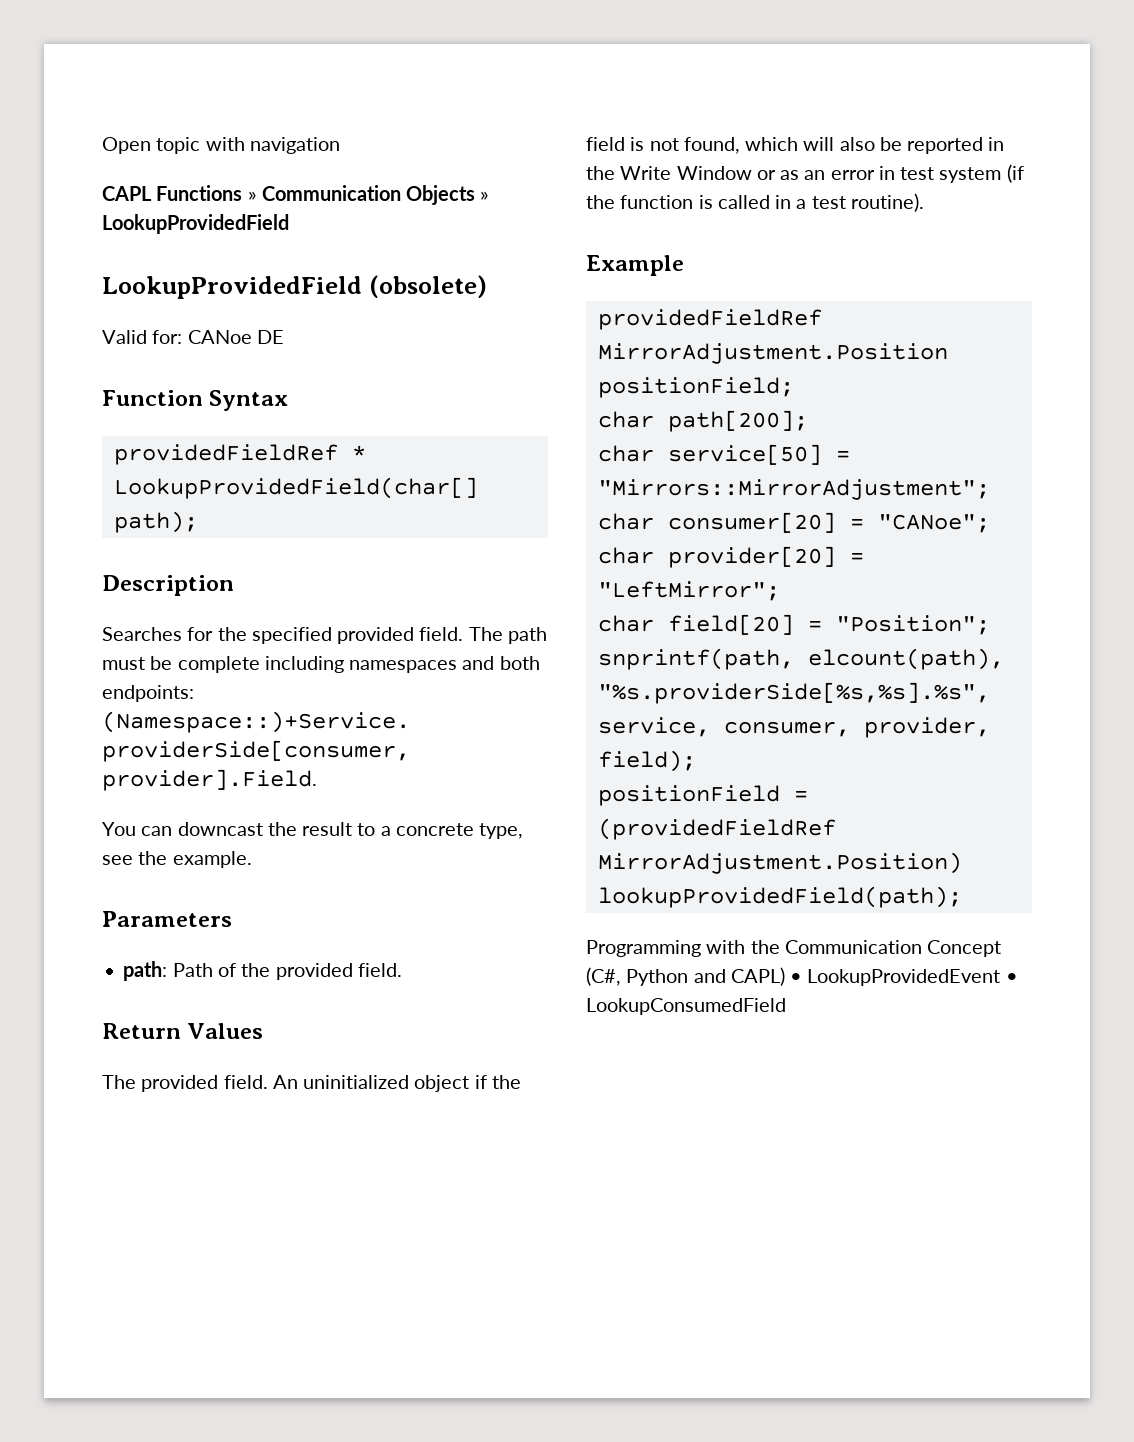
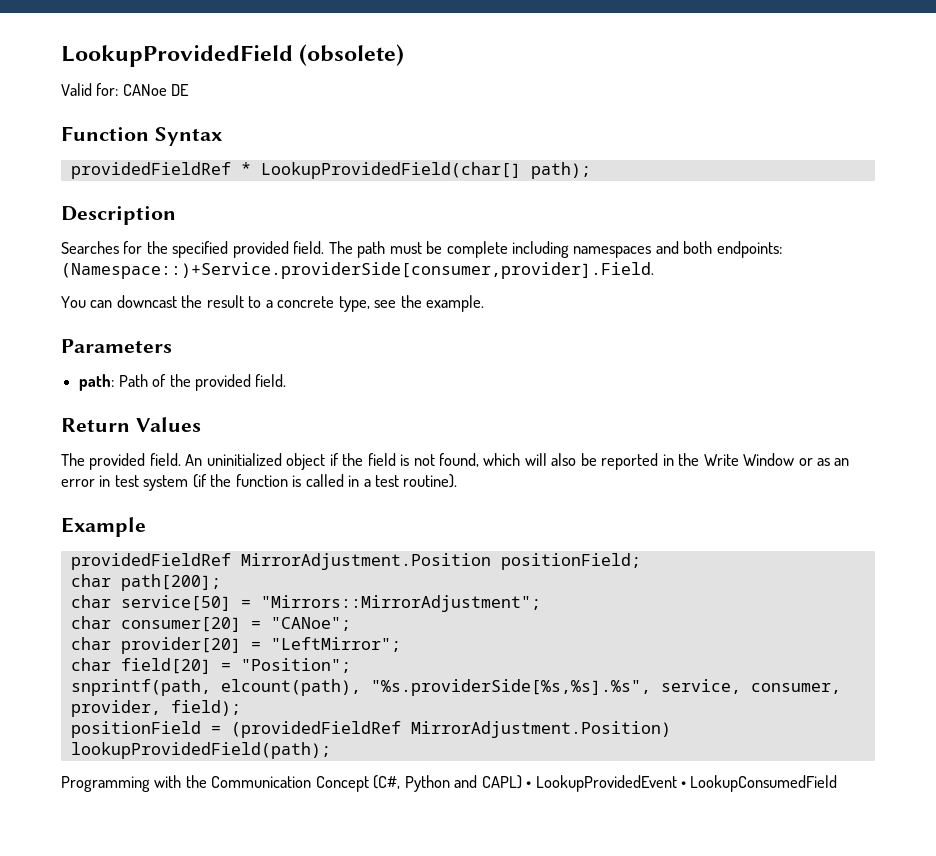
[102,137,340,154] [102,185,490,205] [102,214,289,234] Open topic with navigation // CAPL Functions » Communication Objects » LookupProvidedField // -> (61, 56) none

